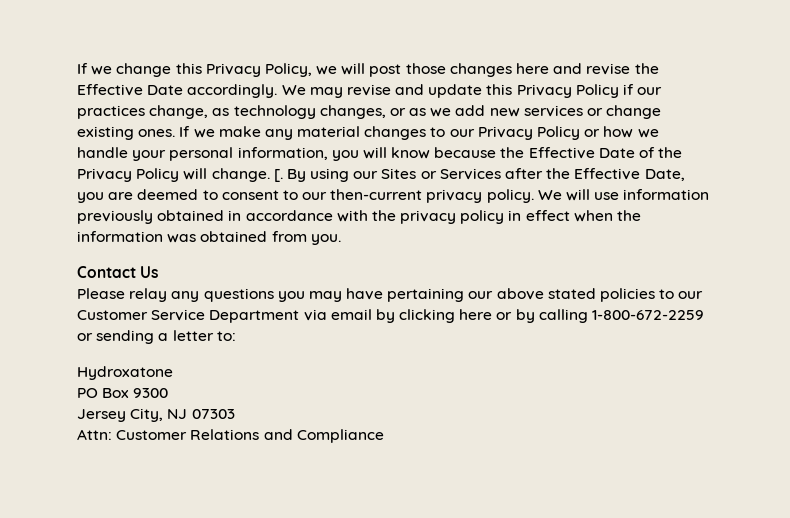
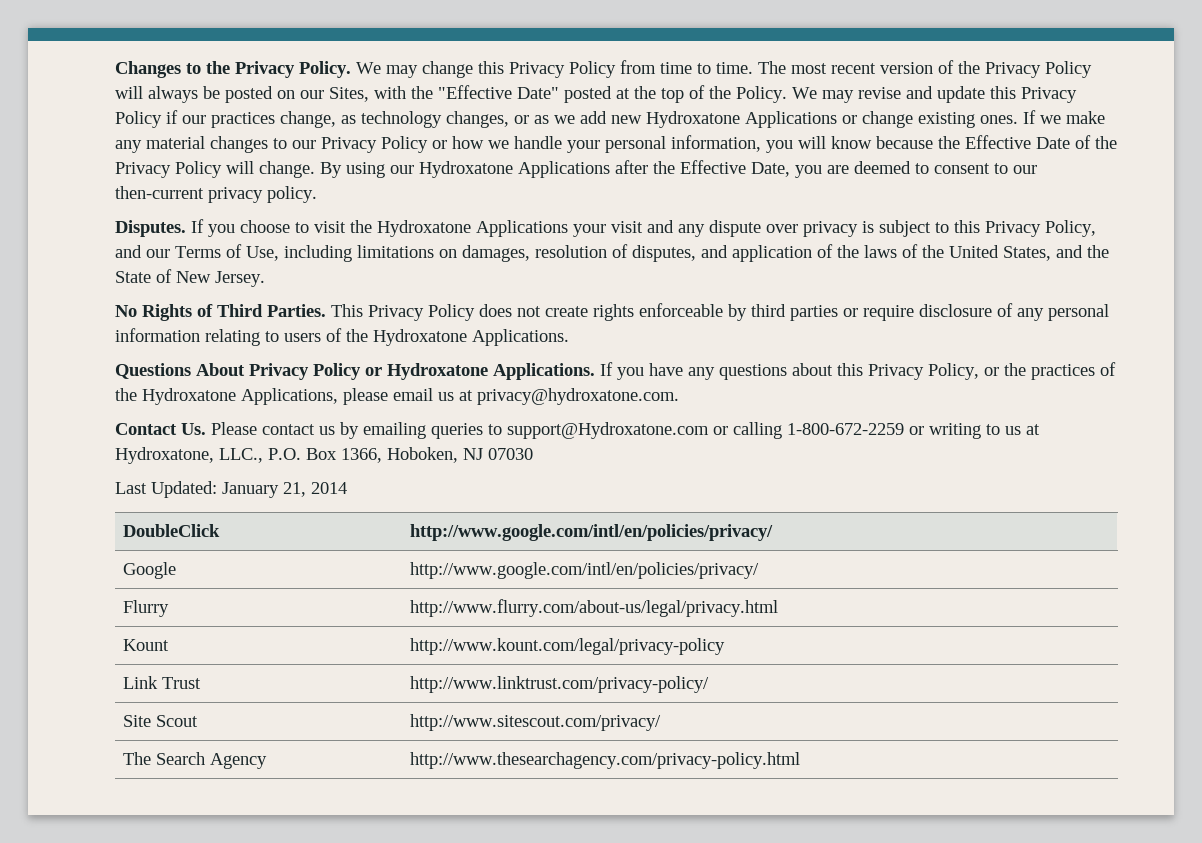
[77,63,659,77] [77,84,278,98] If we change this Privacy Policy, we will post those changes here and revise the Effective Date accordingly. -> [115,60,1092,78] [115,85,787,103] Changes to the Privacy Policy. We may change this Privacy Policy from time to time. The most recent version of the Privacy Policy will always be posted on our Sites, with the "Effective Date" posted at the top of the Policy.
[523,105,583,117] services -> [646,111,837,128] Hydroxatone Applications
[273,169,283,182] [. -> (315, 169) none
[381,168,501,180] Sites or Services -> [419,161,610,178] Hydroxatone Applications
[537,189,710,201] [77,210,642,224] [77,231,341,245] [77,266,159,278] [77,288,704,302] [77,309,705,323] [77,330,236,344] [77,366,173,380] [77,388,169,398] [77,408,235,422] [77,429,384,443] We will use information previously obtained in accordance with the privacy policy in effect when the information was obtained from you. // Contact Us // Please relay any questions you may have pertaining our above stated policies to our Customer Service Department via email by clicking here or by calling 1-800-672-2259 or sending a letter to: // Hydroxatone // PO Box 9300 // Jersey City, NJ 07303 // Attn: Customer Relations and Compliance -> [115,219,1096,237] [115,244,1109,262] [115,269,265,287] [115,303,1109,321] [115,328,569,346] [115,362,1116,380] [115,388,679,405] [115,422,1040,439] [115,447,533,464] [115,481,347,498] [123,524,221,537] [410,524,774,541] [123,562,177,579] [410,562,760,579] [123,600,170,617] [410,599,779,617] [123,639,170,651] [410,638,726,655] [123,676,202,689] [410,676,710,693] [123,715,199,727] [410,714,662,731] [123,752,268,769] [410,752,801,769] // Disputes. If you choose to visit the Hydroxatone Applications your visit and any dispute over privacy is subject to this Privacy Policy, and our Terms of Use, including limitations on damages, resolution of disputes, and application of the laws of the United States, and the State of New Jersey. // No Rights of Third Parties. This Privacy Policy does not create rights enforceable by third parties or require disclosure of any personal information relating to users of the Hydroxatone Applications. // Questions About Privacy Policy or Hydroxatone Applications. If you have any questions about this Privacy Policy, or the practices of the Hydroxatone Applications, please email us at privacy@hydroxatone.com. // Contact Us. Please contact us by emailing queries to support@Hydroxatone.com or calling 1-800-672-2259 or writing to us at Hydroxatone, LLC., P.O. Box 1366, Hoboken, NJ 07030 // Last Updated: January 21, 2014 // DoubleClick | http://www.google.com/intl/en/policies/privacy/ // Google | http://www.google.com/intl/en/policies/privacy/ // Flurry | http://www.flurry.com/about-us/legal/privacy.html // Kount | http://www.kount.com/legal/privacy-policy // Link Trust | http://www.linktrust.com/privacy-policy/ // Site Scout | http://www.sitescout.com/privacy/ // The Search Agency | http://www.thesearchagency.com/privacy-policy.html

